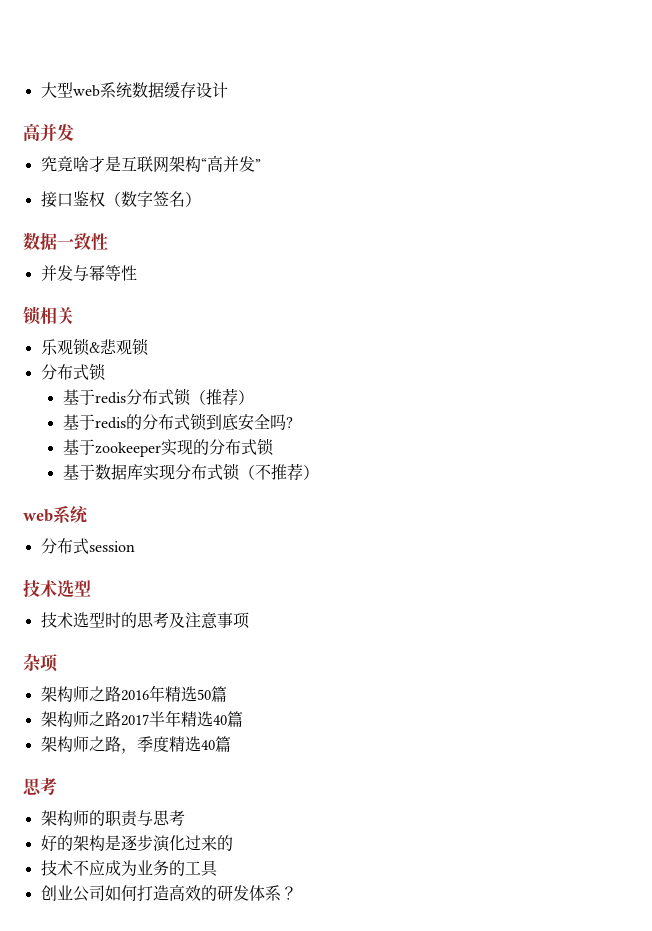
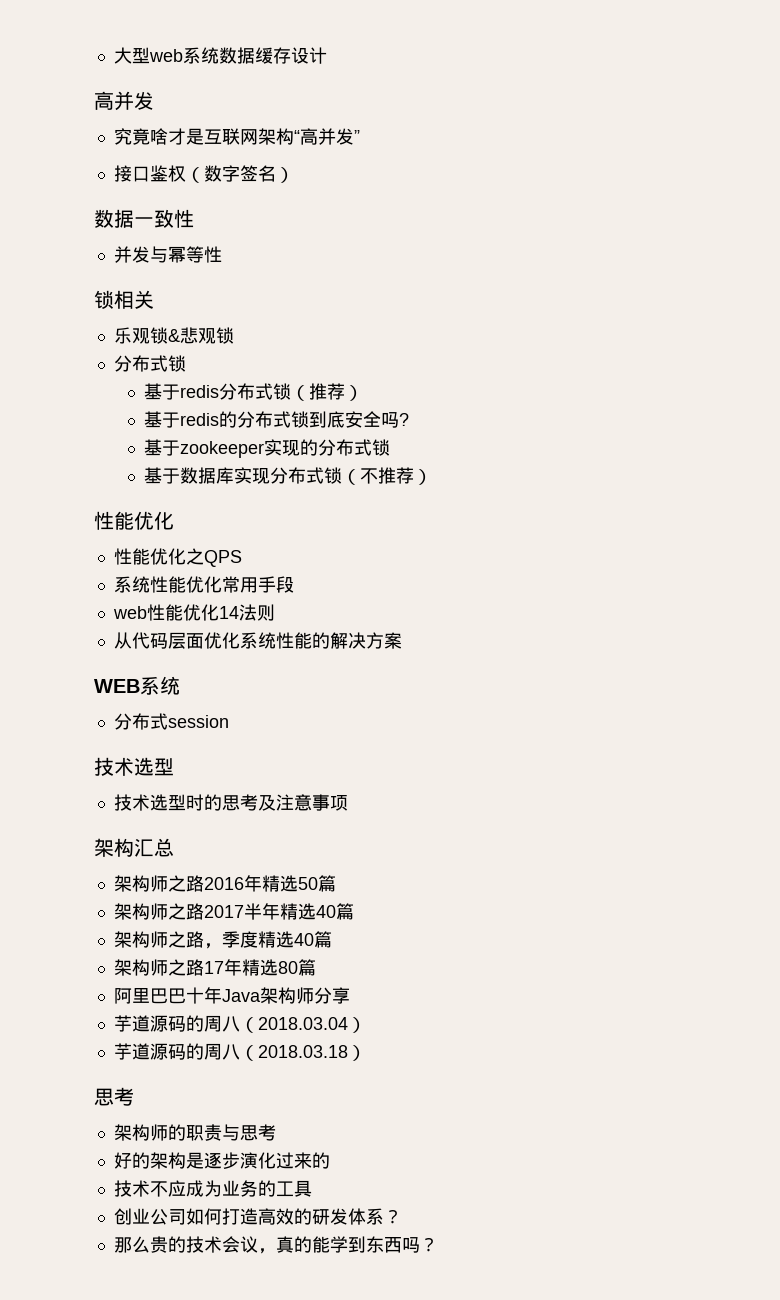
[23,509,53,522] web -> [94,511,174,530] [113,548,242,567] [113,576,294,593] [112,604,275,621] [113,632,402,649] [94,679,140,693] 性能优化 // 性能优化之QPS // 系统性能优化常用手段 // web性能优化14法则 // 从代码层面优化系统性能的解决方案 // WEB
[23,653,58,672] 杂项 -> [94,838,174,857] 架构汇总
(231, 744) none -> [113,959,316,976] [113,987,350,1004] [113,1015,366,1033] [113,1043,366,1061] // 架构师之路17年精选80篇 // 阿里巴巴十年Java架构师分享 // 芋道源码的周八（2018.03.04） // 芋道源码的周八（2018.03.18）
(297, 893) none -> [113,1236,438,1254] // 那么贵的技术会议，真的能学到东西吗？

